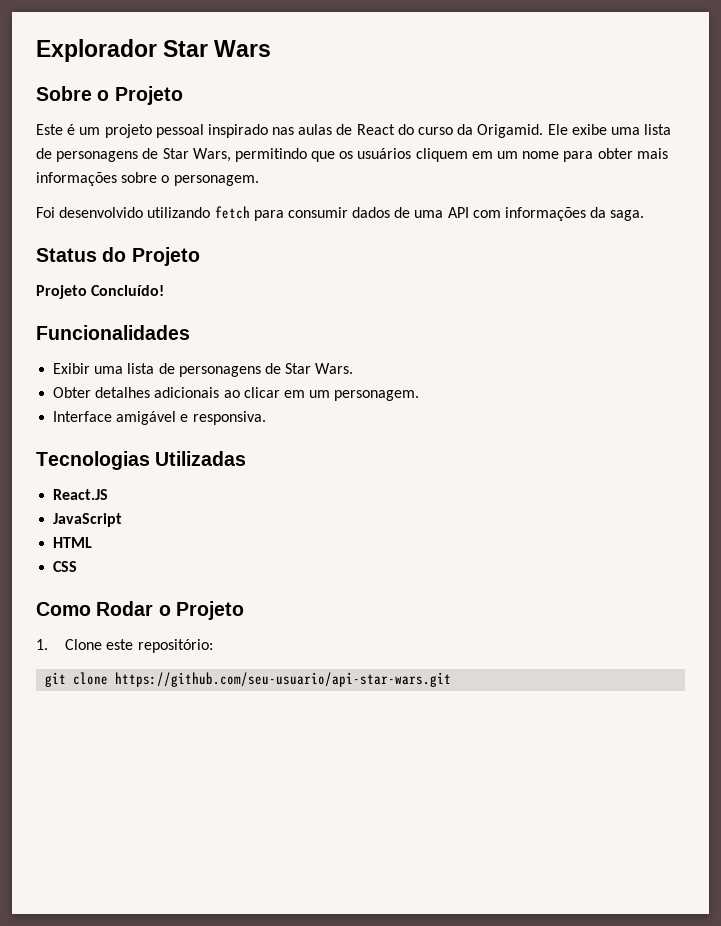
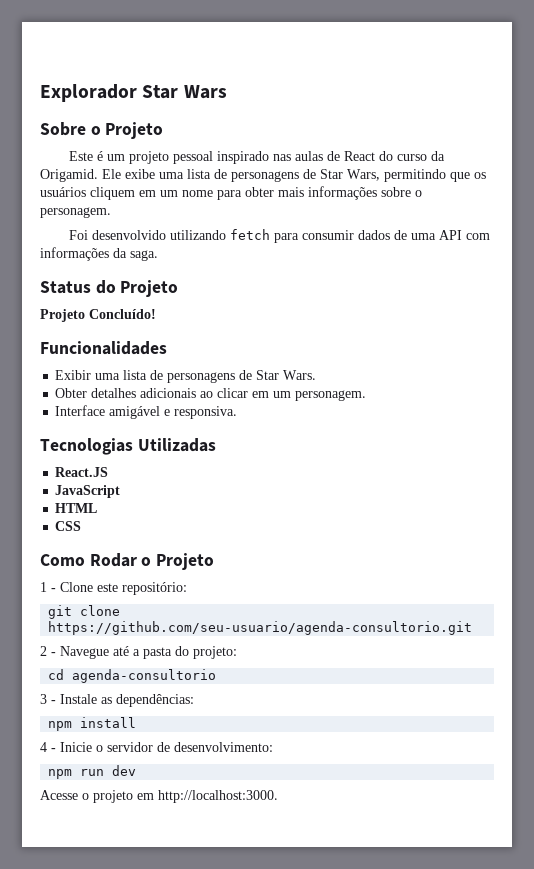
[36,639,48,650] 1. -> [40,582,56,592] 1 -
[115,672,452,687] https://github.com/seu-usuario/api-star-wars.git -> [48,621,473,635] [40,646,237,659] [48,669,217,683] [40,694,194,707] [48,717,137,731] [40,742,273,752] [48,765,137,779] [40,790,278,803] https://github.com/seu-usuario/agenda-consultorio.git // 2 - Navegue até a pasta do projeto: // cd agenda-consultorio // 3 - Instale as dependências: // npm install // 4 - Inicie o servidor de desenvolvimento: // npm run dev // Acesse o projeto em http://localhost:3000.

